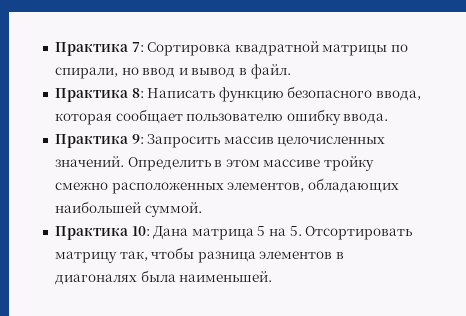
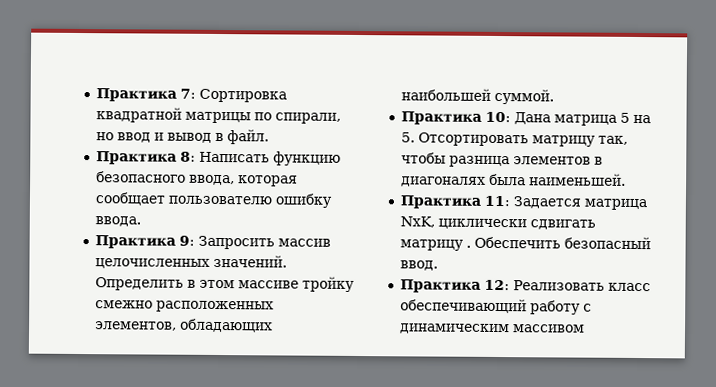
(273, 276) none -> [399,195,647,211] [399,216,596,230] [399,236,651,251] [399,260,438,271] [399,279,651,293] [399,298,592,315] [399,323,585,335] // Практика 11: Задается матрица NxK, циклически сдвигать матрицу . Обеспечить безопасный ввод. // Практика 12: Реализовать класс обеспечивающий работу с динамическим массивом

